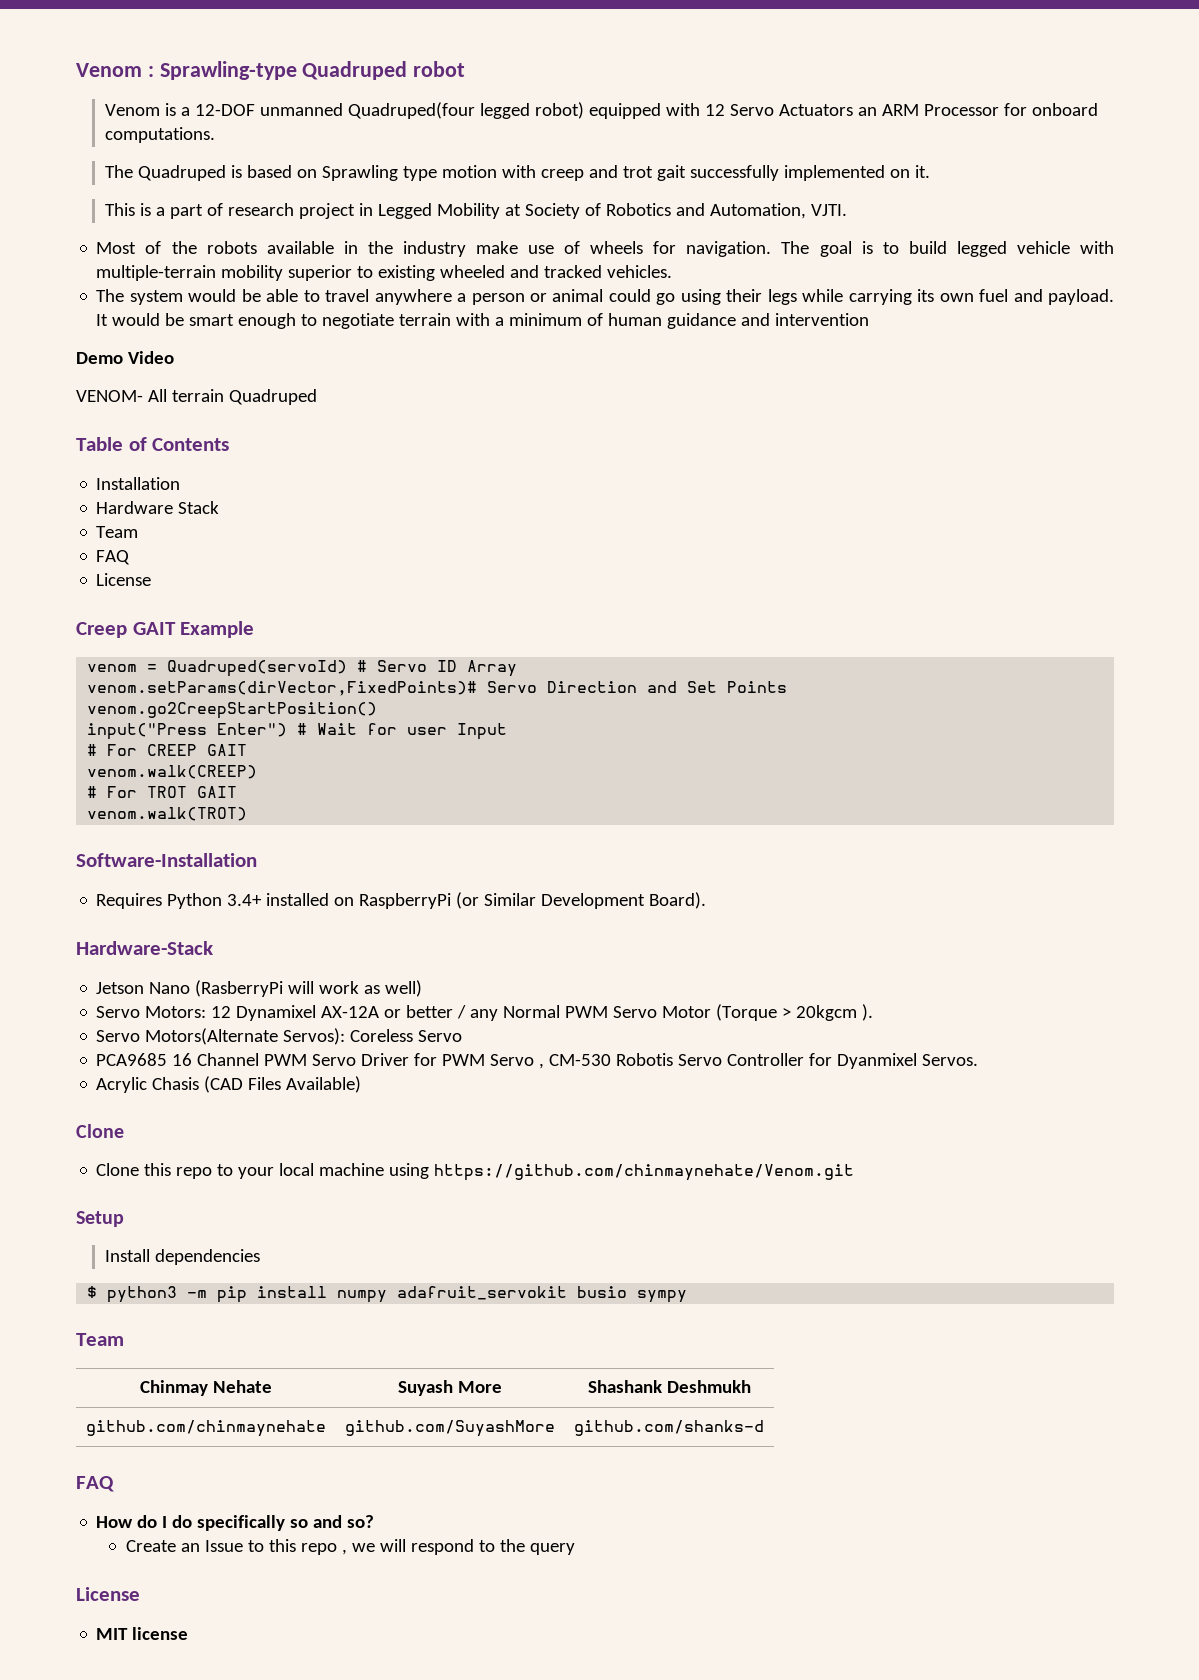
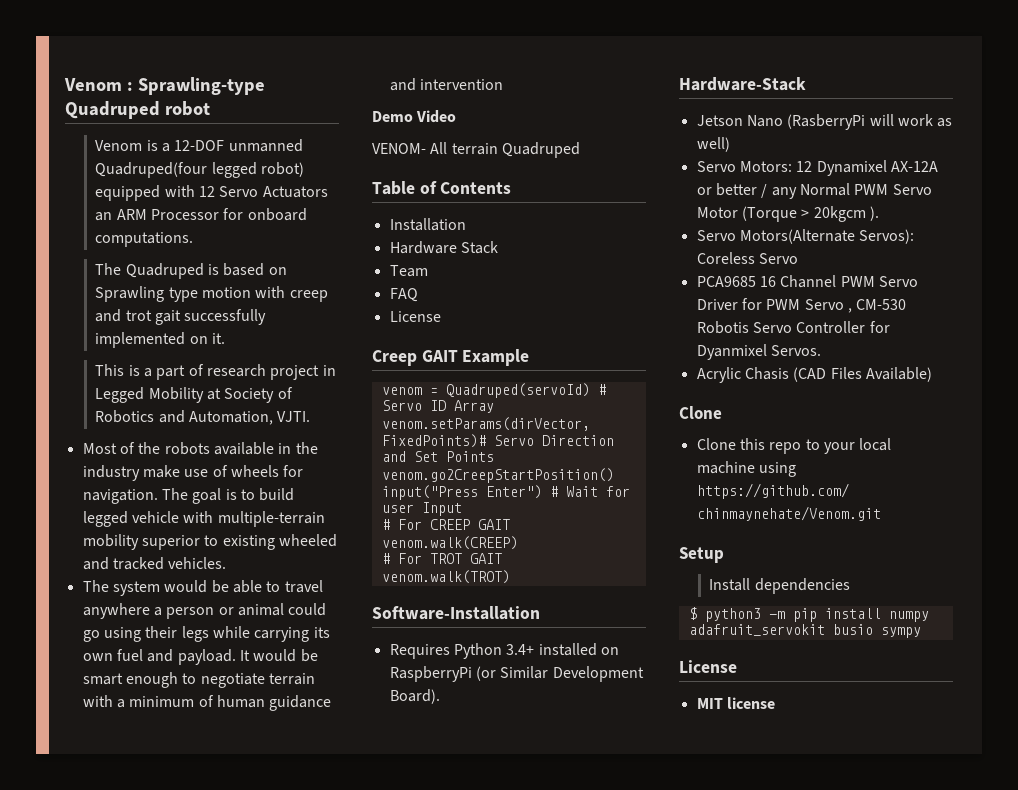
[76,1333,124,1346] [140,1380,272,1396] [398,1380,502,1396] [587,1380,751,1393] [86,1420,326,1437] [345,1420,555,1437] [574,1420,764,1436] [76,1476,114,1492] [96,1515,375,1531] [125,1539,575,1555] // Team // Chinmay Nehate | Suyash More | Shashank Deshmukh // github.com/chinmaynehate | github.com/SuyashMore | github.com/shanks-d // FAQ // How do I do specifically so and so? // Create an Issue to this repo , we will respond to the query -> (921, 632) none

